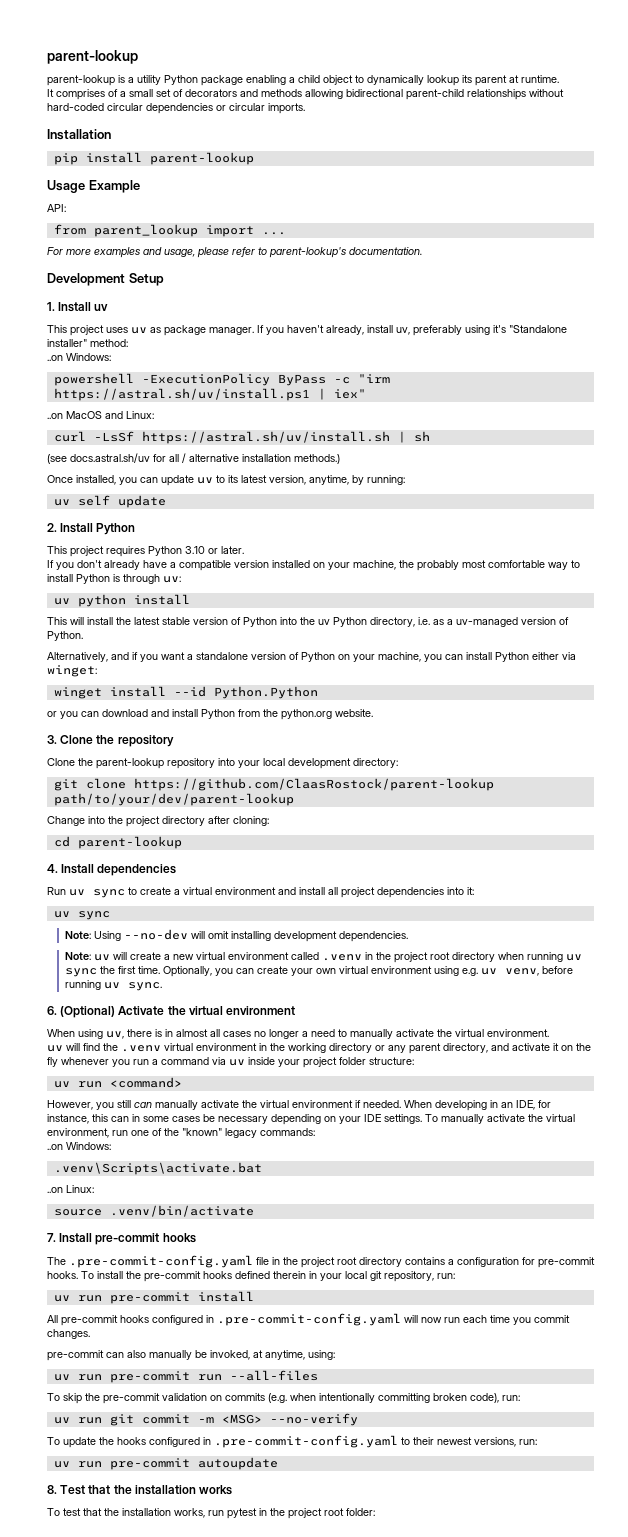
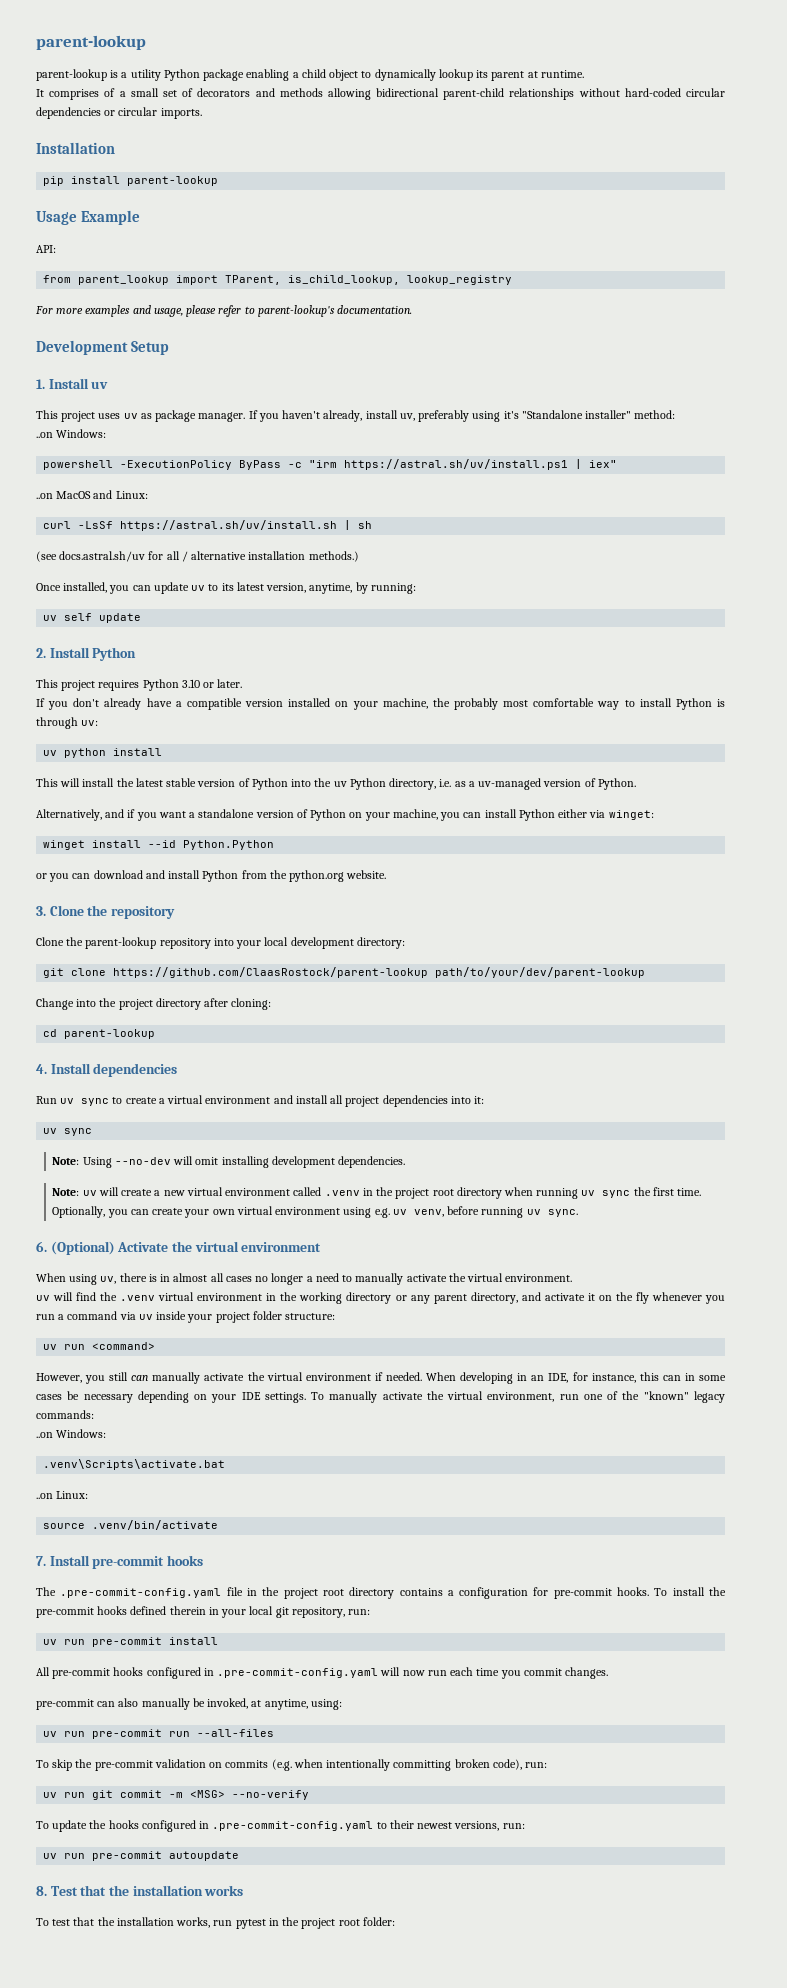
[261,232,286,235] ... -> [225,275,513,285] TParent, is_child_lookup, lookup_registry

